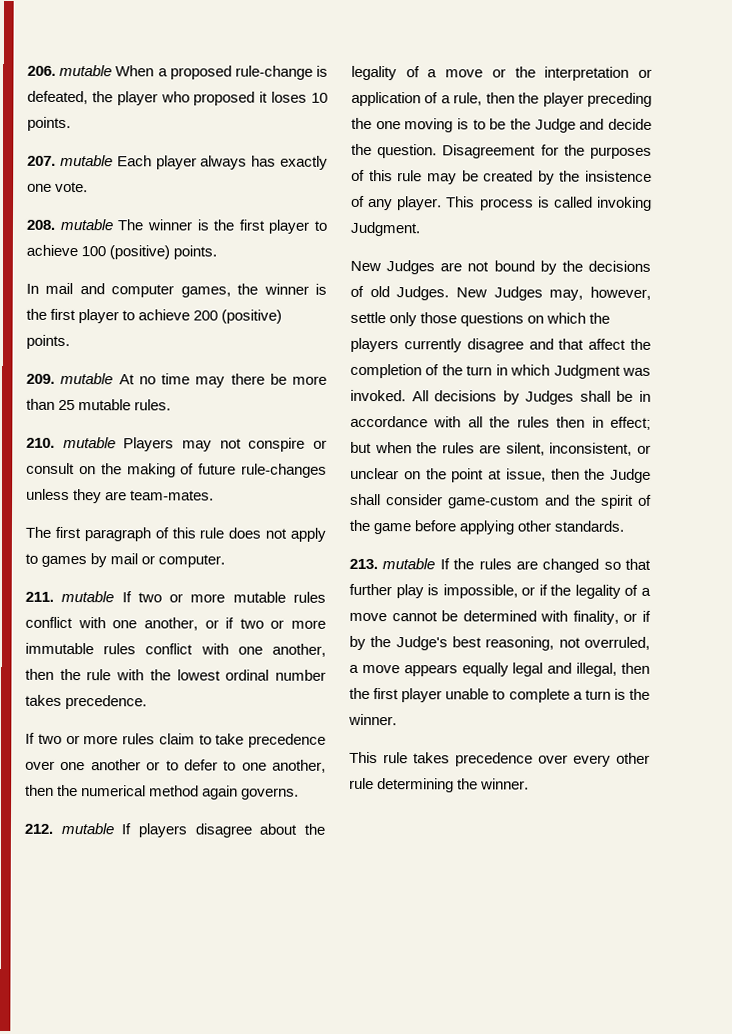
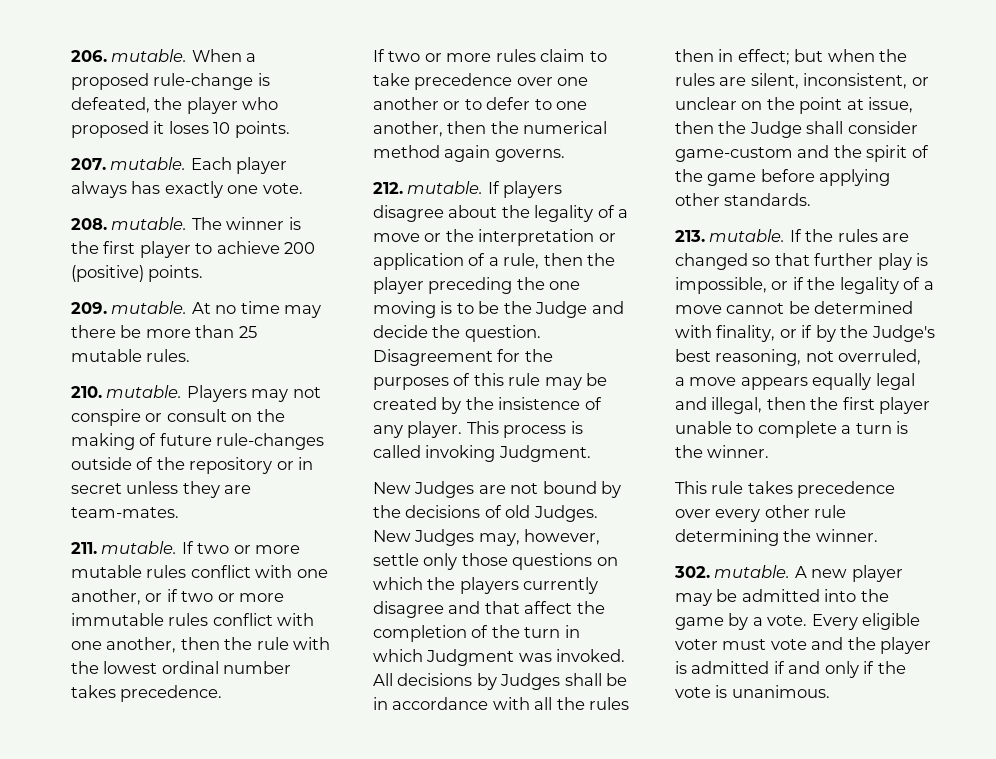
[59,64,113,77] mutable -> [111,49,188,62] mutable.
[59,154,113,167] mutable -> [110,157,187,170] mutable.
[59,218,113,231] mutable -> [111,217,188,230] mutable.
[81,245,218,260] [26,282,327,298] [26,308,191,324] 100 (positive) points. // In mail and computer games, the winner is the first player to achieve -> (280, 247) none
[60,372,114,385] mutable -> [111,301,188,314] mutable.
[62,436,116,449] mutable -> [106,385,183,398] mutable.
[26,488,215,504] [25,526,326,542] [25,553,226,568] unless they are team-mates. // The first paragraph of this rule does not apply to games by mail or computer. -> [71,457,314,474] [71,481,252,498] [71,507,179,518] outside of the repository or in secret unless they are team-mates.
[61,590,115,603] mutable -> [101,541,178,554] mutable.
[60,822,114,835] mutable -> [407,181,484,194] mutable.
[382,558,436,570] mutable -> [709,229,786,242] mutable.
(530, 784) none -> [674,565,903,582] [675,589,889,606] [675,613,921,630] [675,637,932,654] [675,661,906,678] [675,685,830,698] // 302. mutable. A new player may be admitted into the game by a vote. Every eligible voter must vote and the player is admitted if and only if the vote is unanimous.

